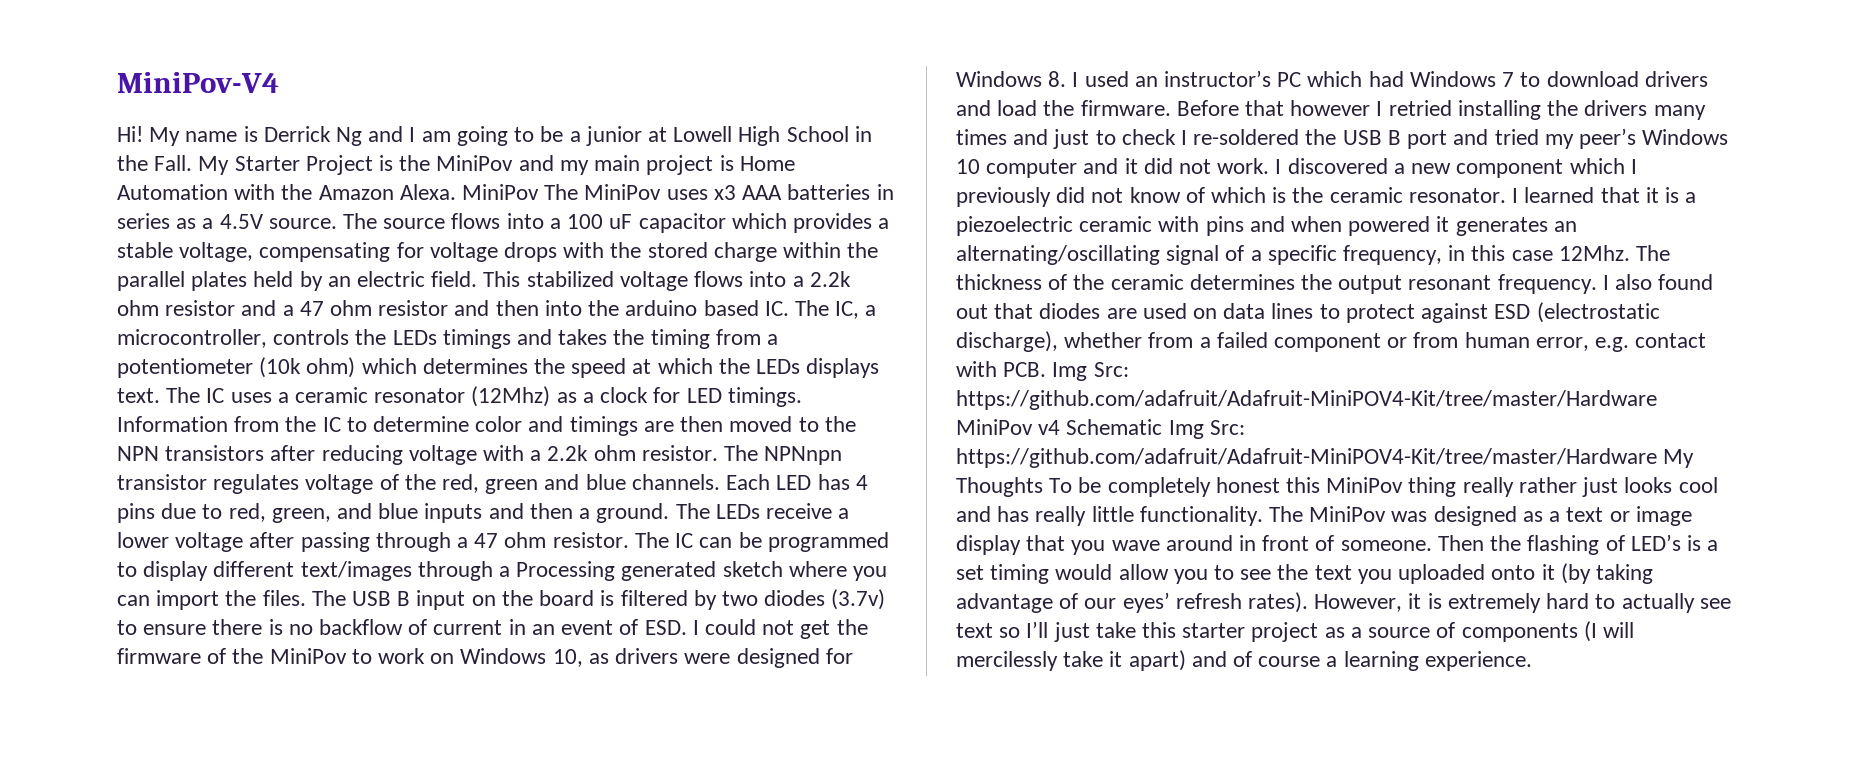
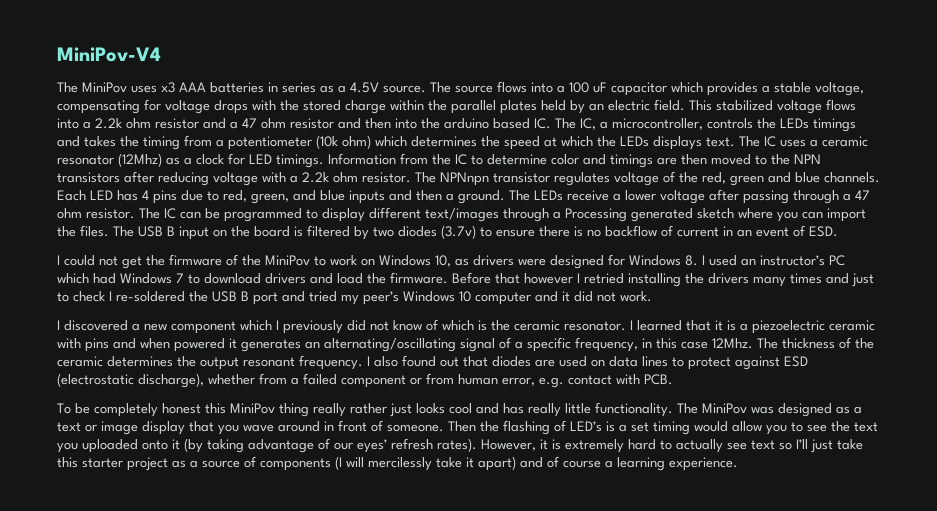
[117,126,872,146] [117,155,795,175] [117,184,540,200] Hi! My name is Derrick Ng and I am going to be a junior at Lowell High School in the Fall. My Starter Project is the MiniPov and my main project is Home Automation with the Amazon Alexa. MiniPov -> (161, 54) none
(687, 627) none -> (838, 231) //
(1270, 166) none -> (652, 296) //
[1052,362,1129,381] [956,390,1657,410] [956,419,1245,439] [956,448,1695,468] [956,477,1043,497] Img Src: https://github.com/adafruit/Adafruit-MiniPOV4-Kit/tree/master/Hardware MiniPov v4 Schematic Img Src: https://github.com/adafruit/Adafruit-MiniPOV4-Kit/tree/master/Hardware My Thoughts -> (673, 379) //

